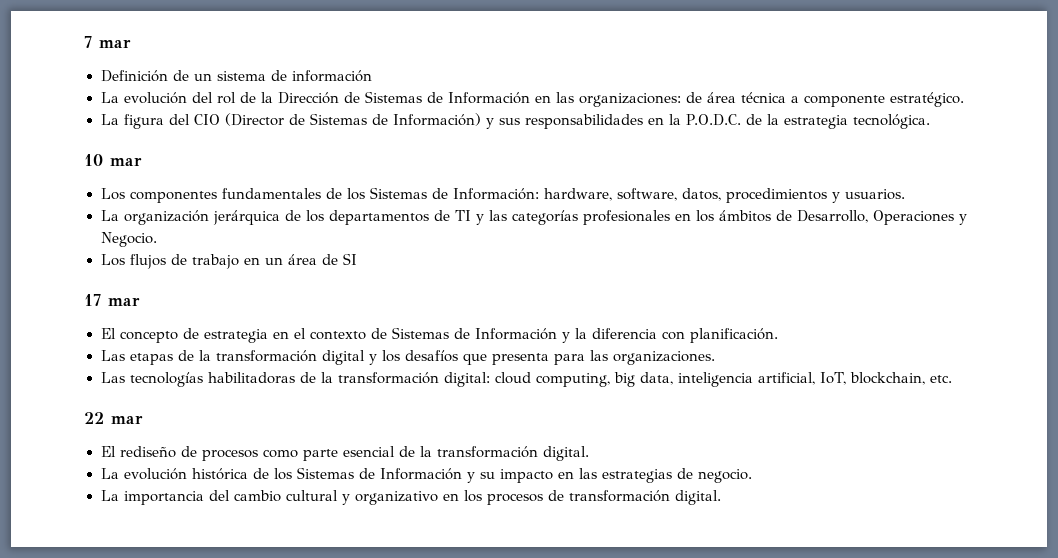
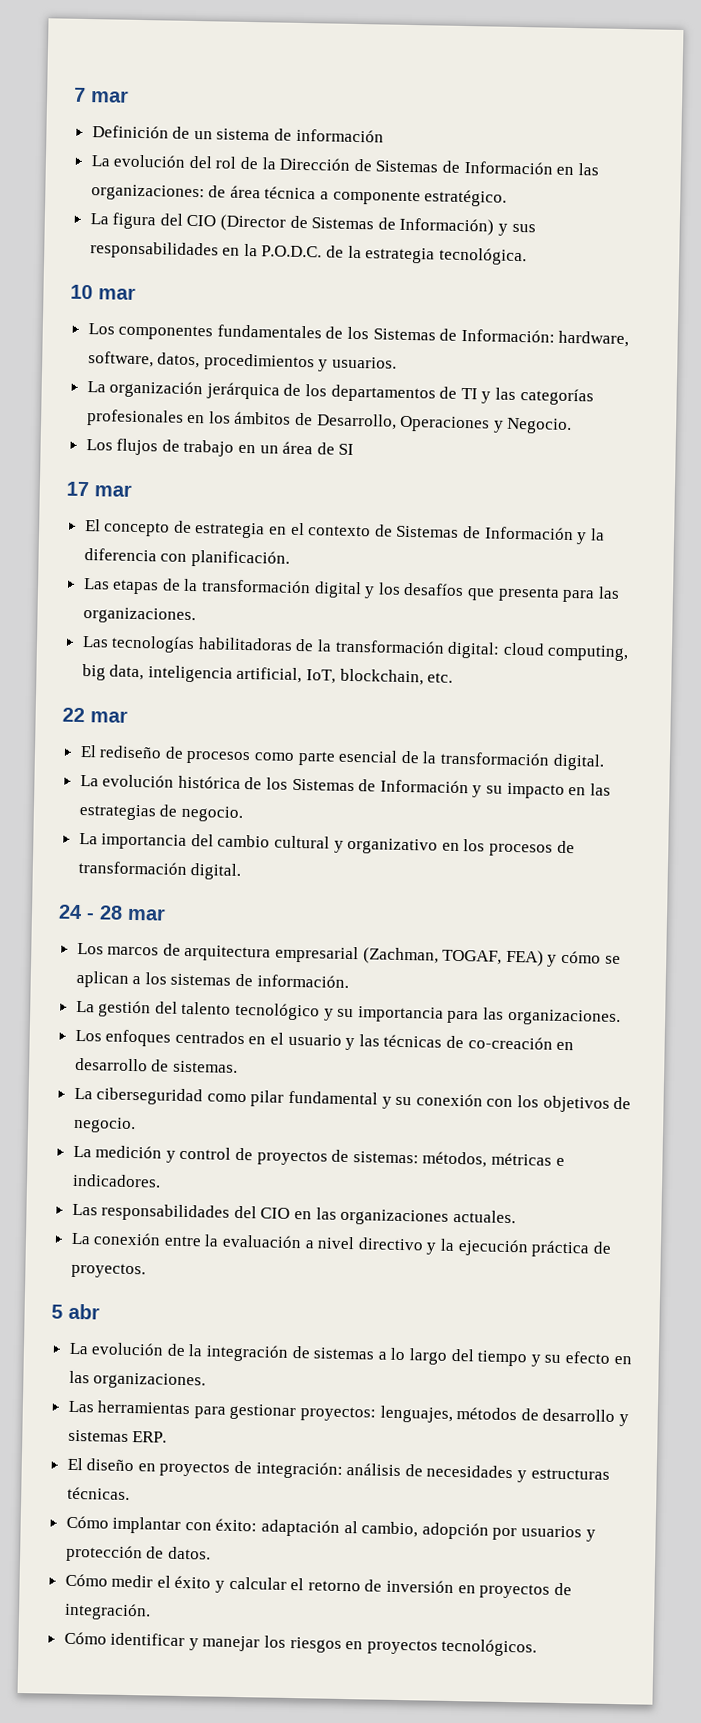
(721, 497) none -> [58,904,166,921] [76,942,621,967] [75,970,349,988] [75,1000,621,1027] [74,1029,575,1051] [74,1057,238,1073] [73,1087,632,1113] [72,1116,136,1134] [72,1145,565,1168] [71,1173,161,1188] [71,1203,516,1226] [70,1232,612,1258] [70,1262,146,1279] [51,1303,100,1320] [68,1342,632,1367] [68,1370,207,1390] [67,1400,630,1427] [67,1429,168,1443] [66,1457,610,1483] [66,1486,130,1501] [65,1515,596,1542] [65,1544,211,1563] [64,1573,572,1599] [63,1602,151,1621] [63,1631,538,1657] // 24 - 28 mar // Los marcos de arquitectura empresarial (Zachman, TOGAF, FEA) y cómo se aplican a los sistemas de información. // La gestión del talento tecnológico y su importancia para las organizaciones. // Los enfoques centrados en el usuario y las técnicas de co-creación en desarrollo de sistemas. // La ciberseguridad como pilar fundamental y su conexión con los objetivos de negocio. // La medición y control de proyectos de sistemas: métodos, métricas e indicadores. // Las responsabilidades del CIO en las organizaciones actuales. // La conexión entre la evaluación a nivel directivo y la ejecución práctica de proyectos. // 5 abr // La evolución de la integración de sistemas a lo largo del tiempo y su efecto en las organizaciones. // Las herramientas para gestionar proyectos: lenguajes, métodos de desarrollo y sistemas ERP. // El diseño en proyectos de integración: análisis de necesidades y estructuras técnicas. // Cómo implantar con éxito: adaptación al cambio, adopción por usuarios y protección de datos. // Cómo medir el éxito y calcular el retorno de inversión en proyectos de integración. // Cómo identificar y manejar los riesgos en proyectos tecnológicos.

